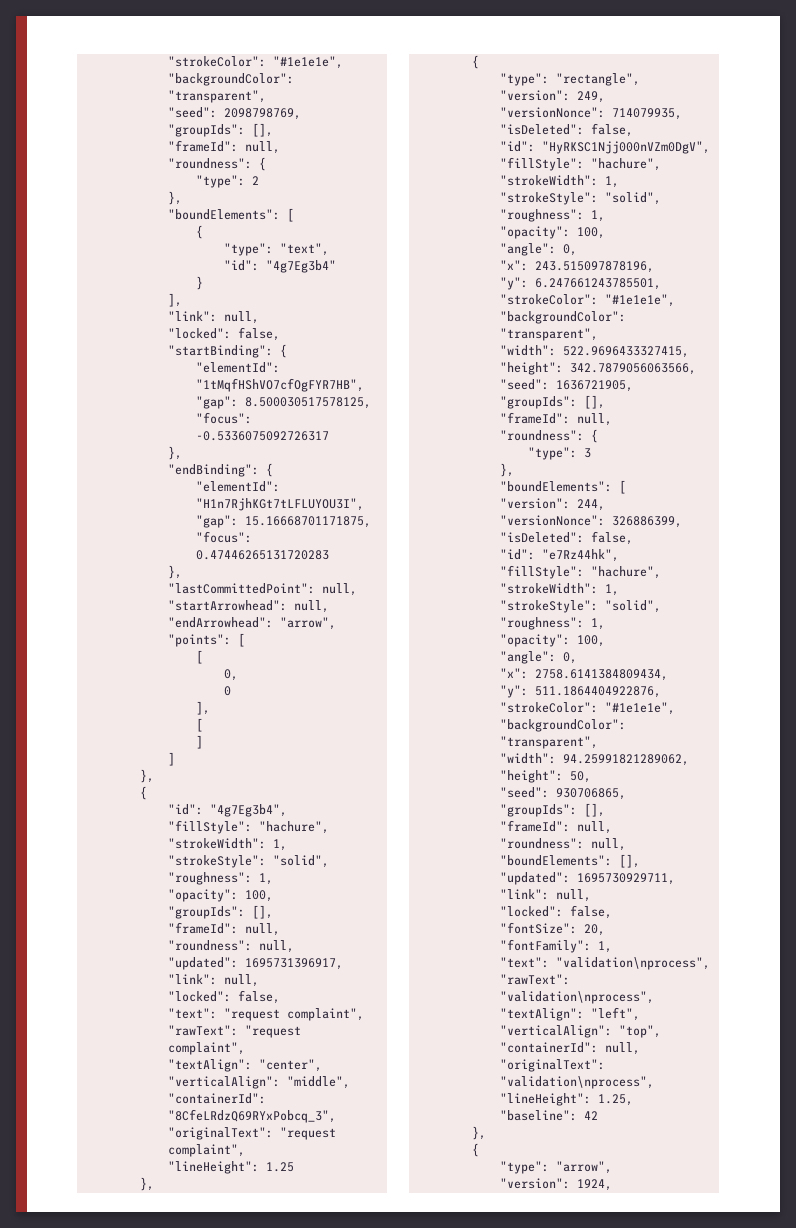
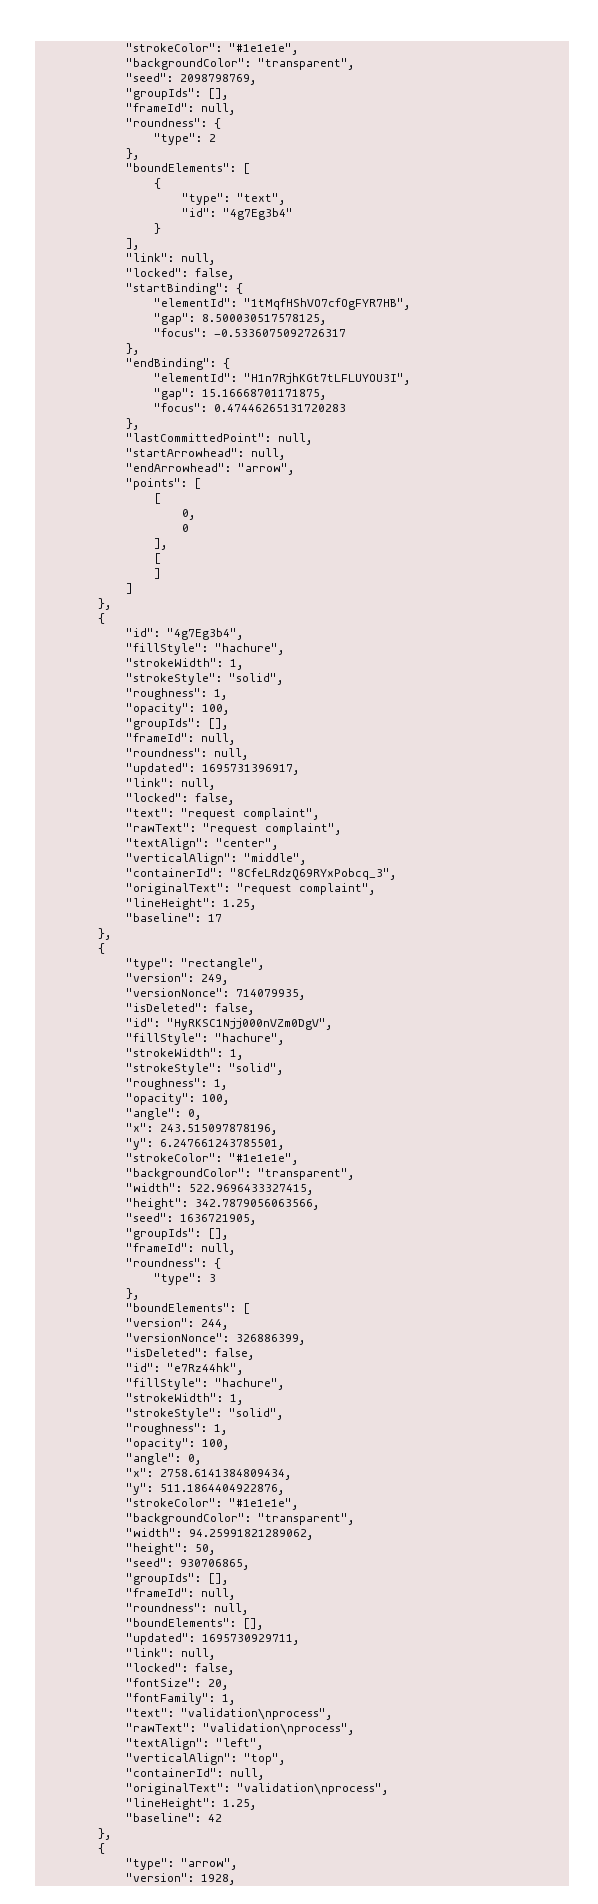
[266,1162,295,1172] 1.25 -> [223,899,257,910] [126,913,223,922] 1.25, // "baseline": 17
[577,1179,613,1191] 1924, -> [201,1874,236,1885] 1928,

